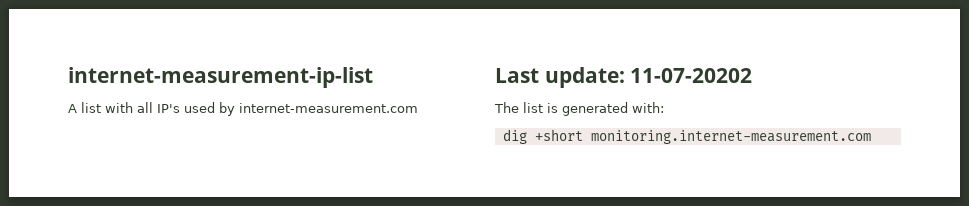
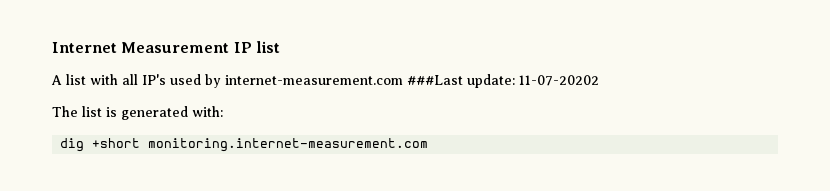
[68,67,373,88] internet-measurement-ip-list -> [52,41,280,53] Internet Measurement IP list
[495,68,539,83] // Last -> [407,75,463,85] ###Last

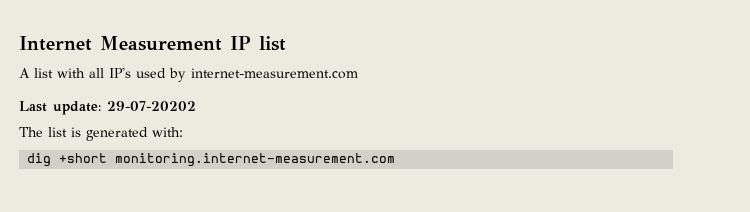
[407,74,599,88] ###Last update: 11-07-20202 -> [19,101,196,115] // Last update: 29-07-20202

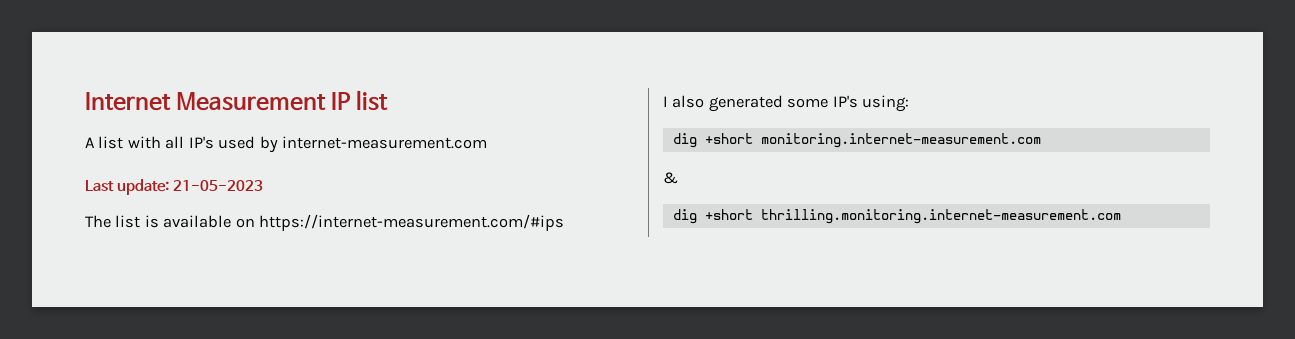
[107,101,196,111] 29-07-20202 -> [172,180,263,191] 21-05-2023
[86,127,183,141] generated with: -> [163,214,565,231] [663,95,910,112] available on https://internet-measurement.com/#ips // I also generated some IP's using:
(396, 160) none -> [663,172,678,184] [672,209,1121,224] // & // dig +short thrilling.monitoring.internet-measurement.com

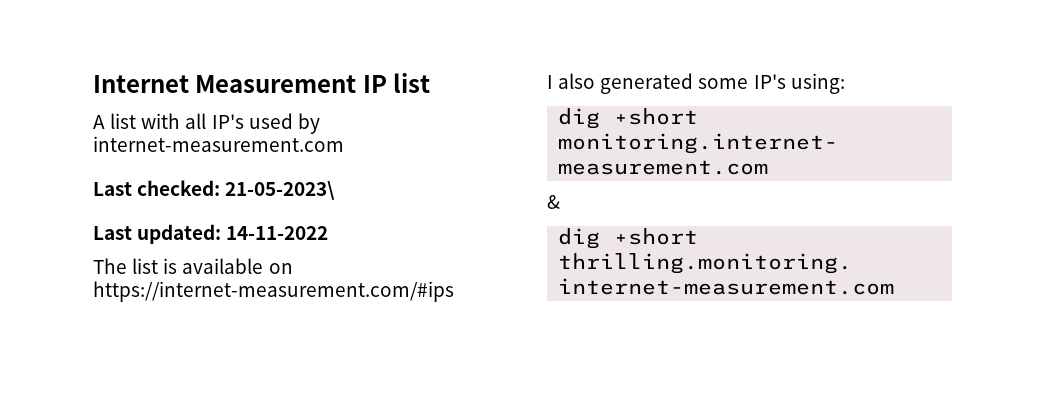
[116,179,263,195] update: 21-05-2023 -> [137,180,336,200] [93,224,329,244] checked: 21-05-2023\ // Last updated: 14-11-2022

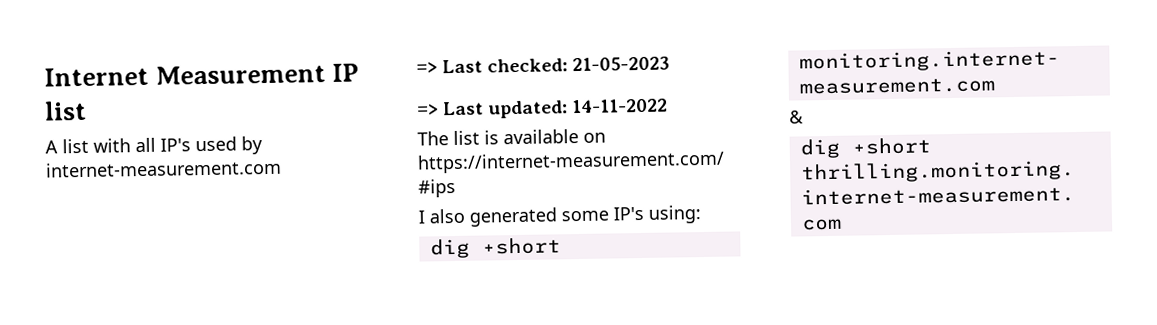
(344, 144) none -> [416,62,438,74] =>
[225,181,336,200] 21-05-2023\ // -> [572,56,671,72] [417,104,439,116] 21-05-2023 // =>

